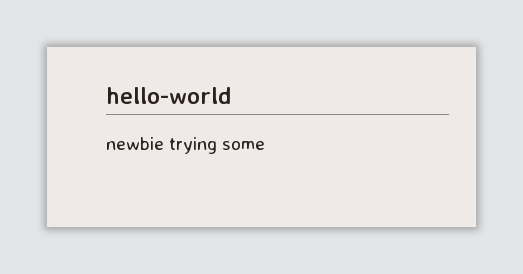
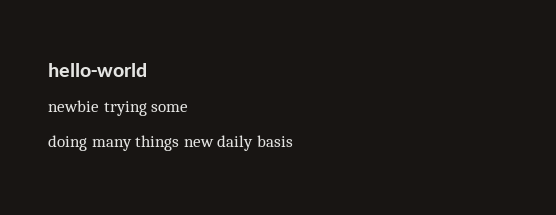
(266, 145) none -> [48,135,293,151] // doing many things new daily basis

